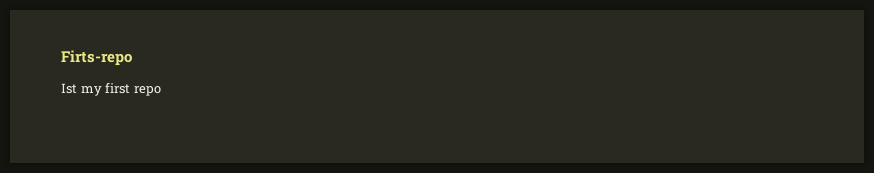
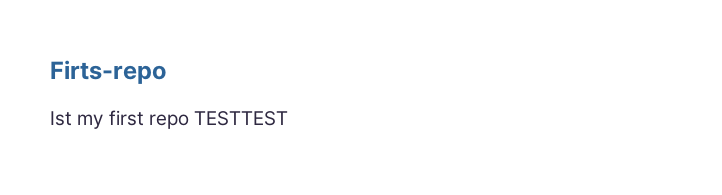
(161, 91) none -> [194,111,289,126] TESTTEST

